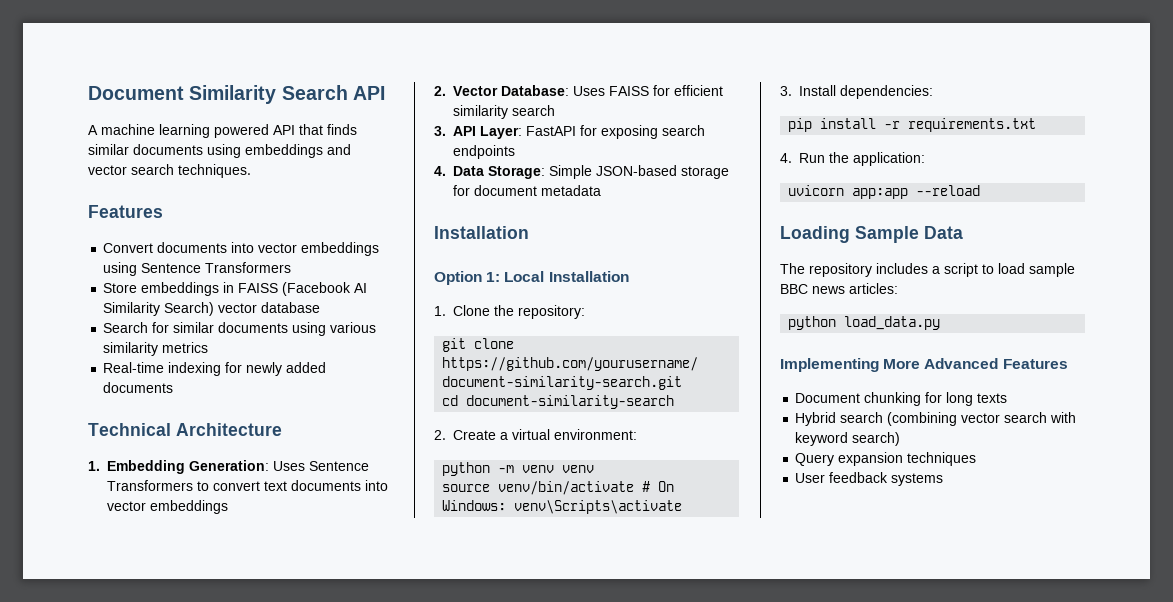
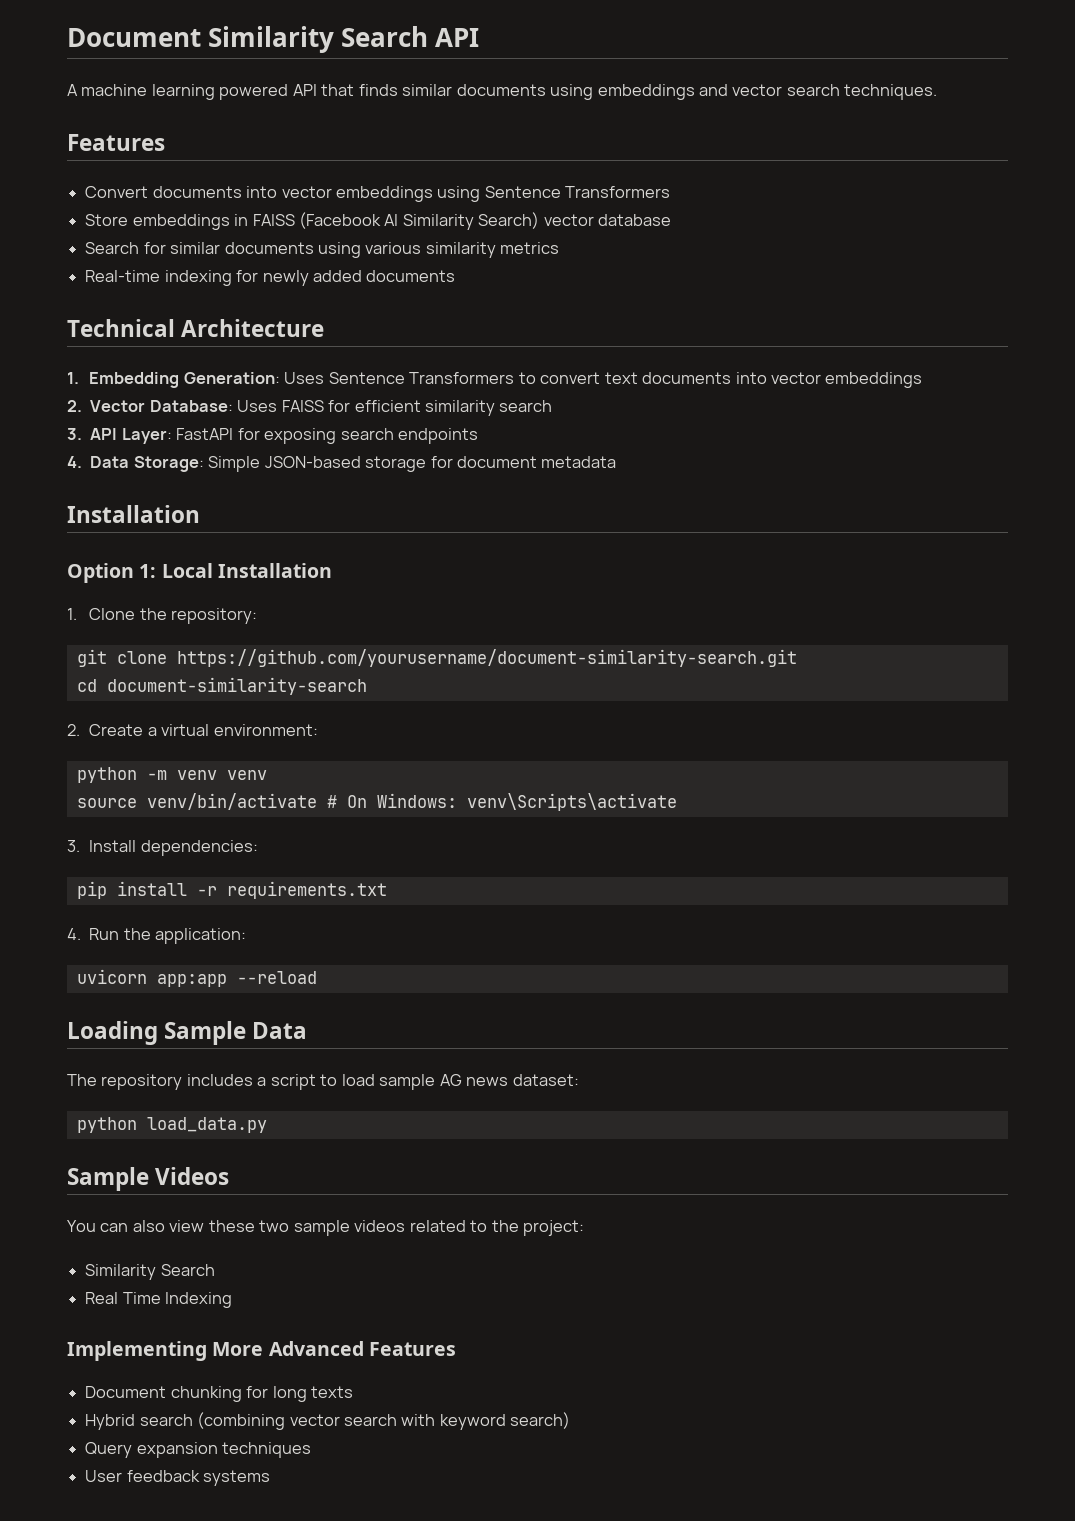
[780,283,898,294] BBC news articles: -> [439,1074,579,1086] AG news dataset:
(941, 323) none -> [67,1167,230,1191] [67,1220,585,1236] [85,1264,215,1280] [85,1292,233,1308] // Sample Videos // You can also view these two sample videos related to the project: // Similarity Search // Real Time Indexing

